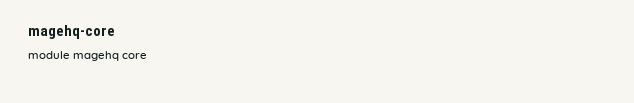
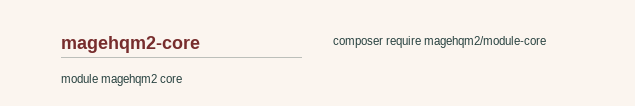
[28,25,115,39] magehq-core -> [61,36,200,53] magehqm2-core
[73,51,120,61] magehq -> [101,74,158,86] magehqm2
(148, 56) none -> [333,36,547,48] // composer require magehqm2/module-core

